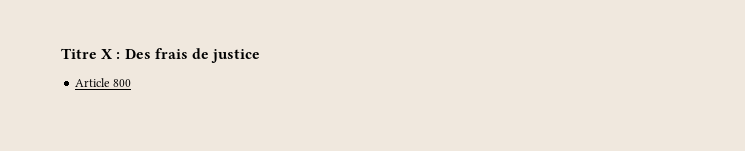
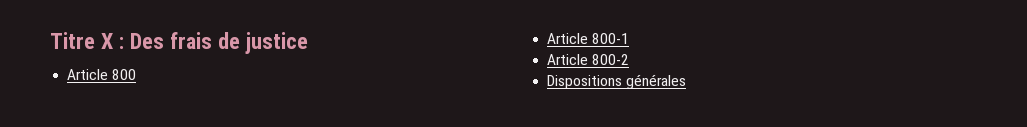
(132, 83) none -> [547,33,630,44] [547,54,630,65] [547,74,687,89] // Article 800-1 // Article 800-2 // Dispositions générales

